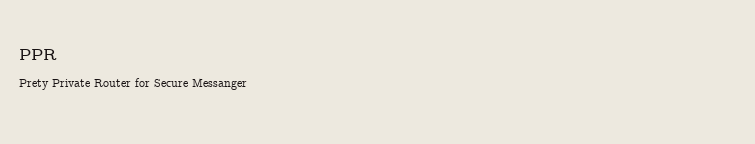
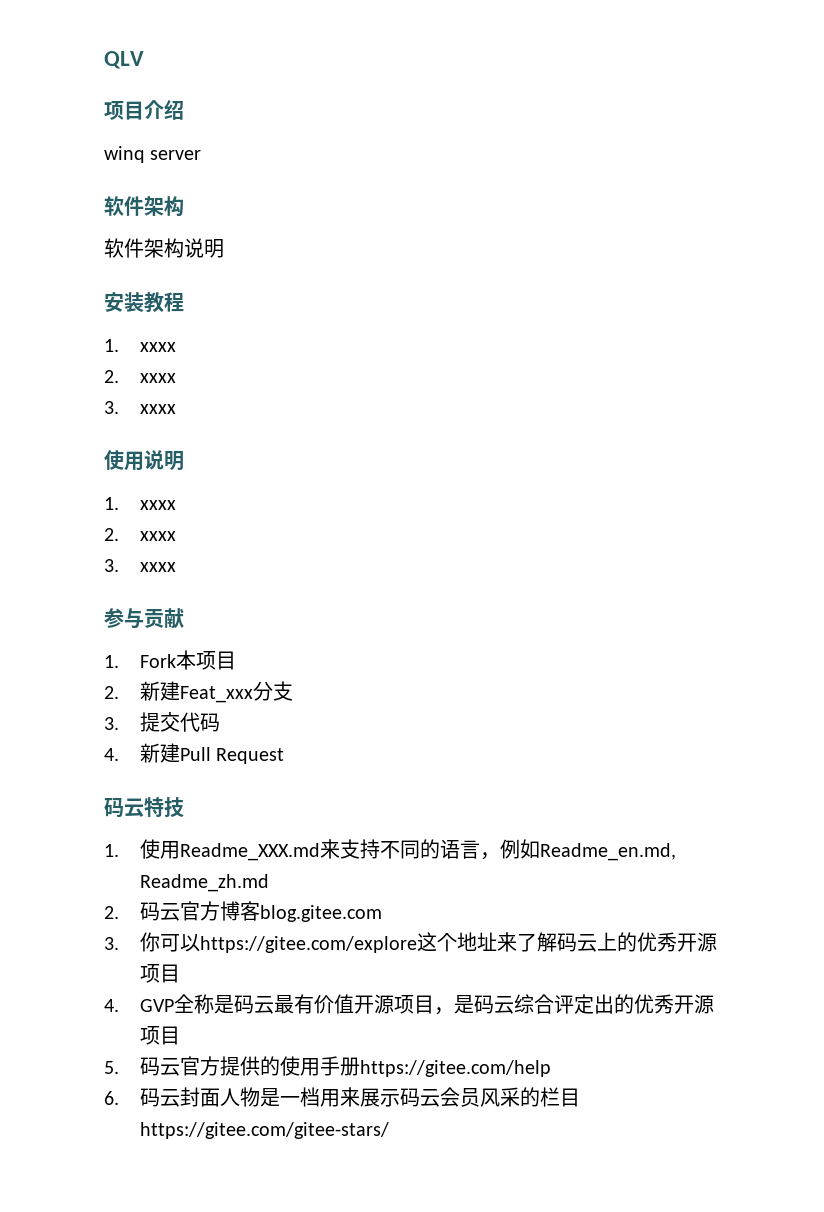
[19,49,57,60] [19,78,247,90] PPR // Prety Private Router for Secure Messanger -> [104,51,144,69] [104,100,184,120] [104,146,202,163] [104,196,184,217] [104,238,224,258] [104,292,184,313] [104,339,176,352] [104,370,176,383] [104,401,176,414] [104,450,184,471] [104,497,176,510] [104,528,176,541] [104,559,176,572] [104,608,184,629] [104,650,236,670] [104,681,293,703] [104,712,220,732] [104,743,285,764] [104,797,184,818] [104,839,676,861] [139,874,269,892] [104,901,382,922] [104,932,717,953] [139,964,180,983] [104,994,714,1015] [139,1026,180,1045] [104,1056,551,1077] [104,1087,580,1107] [139,1122,389,1139] QLV // 项目介绍 // winq server // 软件架构 // 软件架构说明 // 安装教程 // 1. xxxx // 2. xxxx // 3. xxxx // 使用说明 // 1. xxxx // 2. xxxx // 3. xxxx // 参与贡献 // 1. Fork本项目 // 2.新建Feat_xxx分支 // 3.提交代码 // 4.新建Pull Request // 码云特技 // 1.使用Readme_XXX.md来支持不同的语言，例如Readme_en.md, Readme_zh.md // 2.码云官方博客blog.gitee.com // 3.你可以https://gitee.com/explore这个地址来了解码云上的优秀开源项目 // 4. GVP全称是码云最有价值开源项目，是码云综合评定出的优秀开源项目 // 5.码云官方提供的使用手册https://gitee.com/help // 6.码云封面人物是一档用来展示码云会员风采的栏目https://gitee.com/gitee-stars/

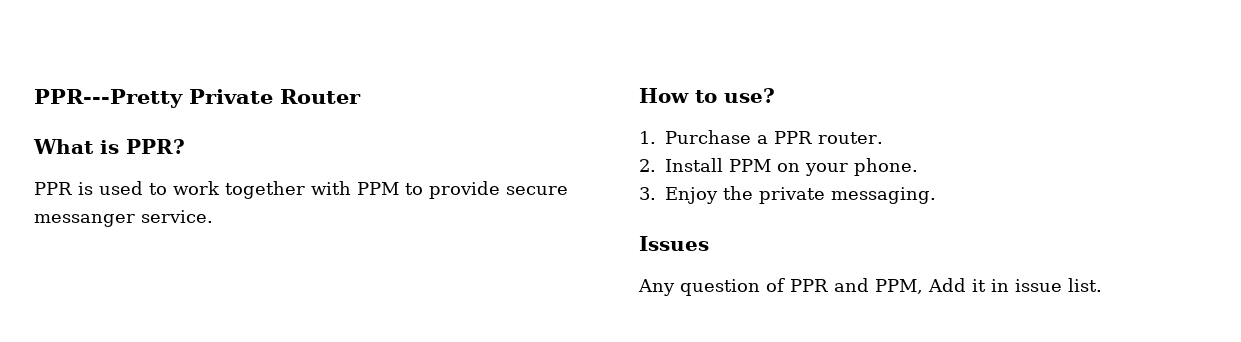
[104,51,144,69] [104,100,184,120] [104,146,202,163] [104,196,184,217] [104,238,224,258] [104,292,184,313] [104,339,176,352] [104,370,176,383] [104,401,176,414] [104,450,184,471] [104,497,176,510] [104,528,176,541] [104,559,176,572] [104,608,184,629] [104,650,236,670] [104,681,293,703] [104,712,220,732] [104,743,285,764] [104,797,184,818] [104,839,676,861] [139,874,269,892] [104,901,382,922] [104,932,717,953] [139,964,180,983] [104,994,714,1015] [139,1026,180,1045] [104,1056,551,1077] [104,1087,580,1107] [139,1122,389,1139] QLV // 项目介绍 // winq server // 软件架构 // 软件架构说明 // 安装教程 // 1. xxxx // 2. xxxx // 3. xxxx // 使用说明 // 1. xxxx // 2. xxxx // 3. xxxx // 参与贡献 // 1. Fork本项目 // 2.新建Feat_xxx分支 // 3.提交代码 // 4.新建Pull Request // 码云特技 // 1.使用Readme_XXX.md来支持不同的语言，例如Readme_en.md, Readme_zh.md // 2.码云官方博客blog.gitee.com // 3.你可以https://gitee.com/explore这个地址来了解码云上的优秀开源项目 // 4. GVP全称是码云最有价值开源项目，是码云综合评定出的优秀开源项目 // 5.码云官方提供的使用手册https://gitee.com/help // 6.码云封面人物是一档用来展示码云会员风采的栏目https://gitee.com/gitee-stars/ -> [34,89,361,108] [33,139,185,154] [34,181,568,199] [34,210,213,227] [639,88,775,103] [639,130,884,144] [639,158,919,176] [639,186,937,204] [639,236,709,251] [638,278,1102,296] PPR---Pretty Private Router // What is PPR? // PPR is used to work together with PPM to provide secure messanger service. // How to use? // 1. Purchase a PPR router. // 2. Install PPM on your phone. // 3. Enjoy the private messaging. // Issues // Any question of PPR and PPM, Add it in issue list.

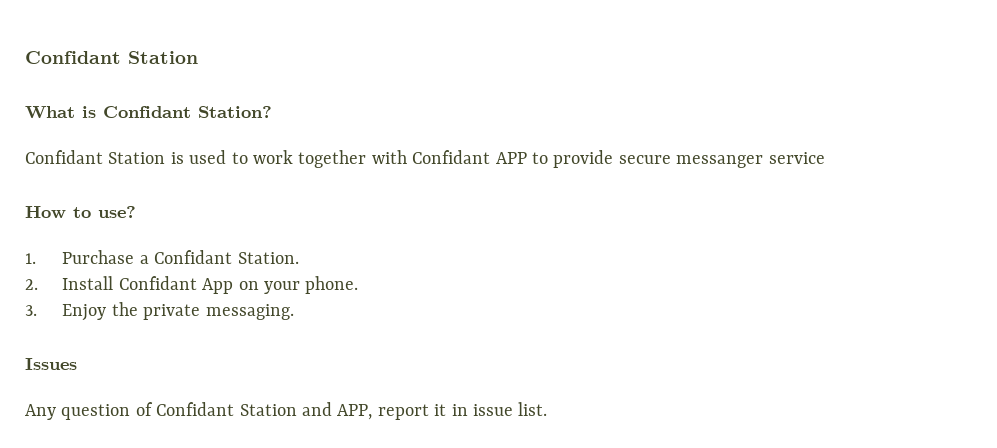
[34,89,361,108] PPR---Pretty Private Router -> [25,51,198,64] Confidant Station
[126,139,185,154] [34,182,72,195] PPR? // PPR -> [103,106,272,118] [25,150,166,164] Confidant Station? // Confidant Station
[357,182,399,195] PPM -> [412,150,527,164] Confidant APP
[141,210,213,223] service. -> [768,152,825,164] service
[774,131,884,144] PPR router. -> [154,250,299,264] Confidant Station.
[729,159,772,172] PPM -> [118,276,234,294] Confidant App
[790,278,966,294] PPR and PPM, Add -> [156,402,429,420] Confidant Station and APP, report

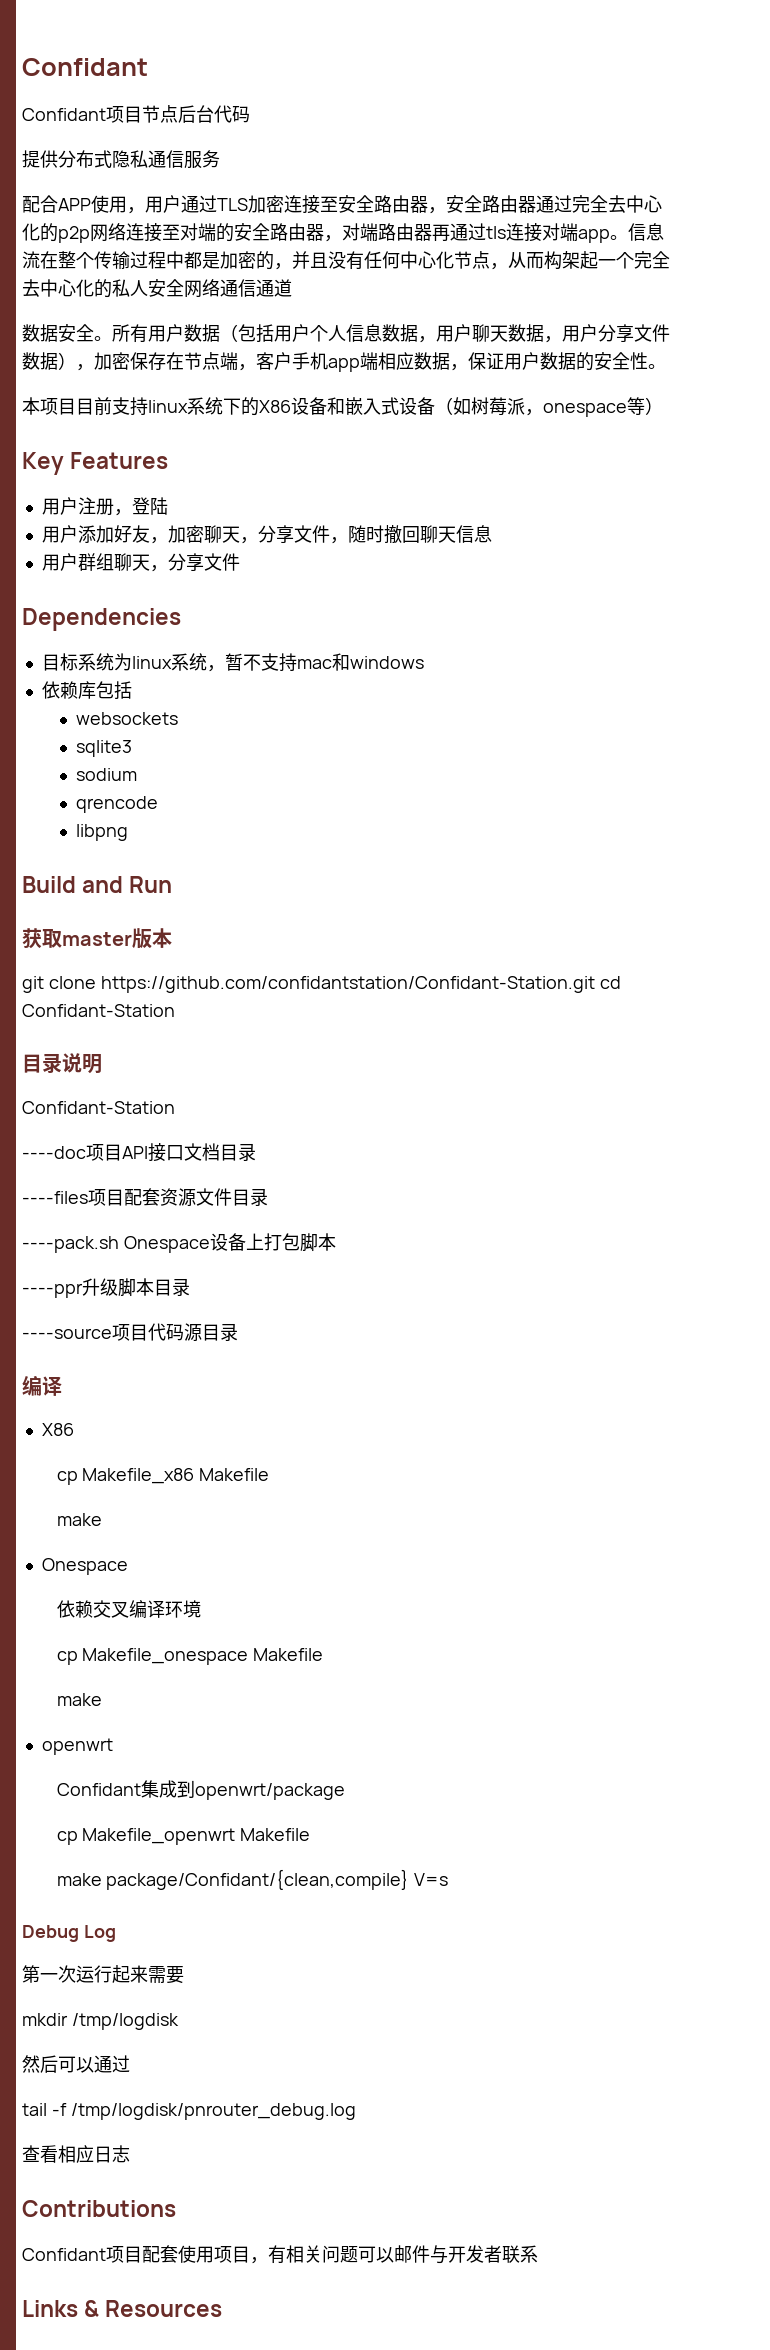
[25,51,198,64] [25,106,272,119] [25,150,825,168] [25,206,136,218] [25,250,299,264] [25,276,359,294] [25,302,294,321] [25,358,77,370] [25,402,548,420] Confidant Station // What is Confidant Station? // Confidant Station is used to work together with Confidant APP to provide secure messanger service // How to use? // 1. Purchase a Confidant Station. // 2. Install Confidant App on your phone. // 3. Enjoy the private messaging. // Issues // Any question of Confidant Station and APP, report it in issue list. -> [22,58,148,76] [22,105,250,123] [22,150,220,169] [22,195,662,214] [22,223,664,243] [22,251,670,270] [22,279,292,298] [22,324,670,343] [22,352,666,372] [22,397,663,417] [22,452,169,475] [41,497,168,516] [41,525,492,544] [41,553,240,572] [22,608,181,631] [41,653,424,672] [41,681,132,699] [76,712,179,725] [76,740,133,757] [76,768,138,781] [76,796,159,813] [76,824,129,841] [22,876,173,893] [22,928,172,949] [22,976,621,993] [22,1004,175,1017] [22,1053,102,1074] [22,1101,175,1114] [22,1143,256,1162] [22,1188,268,1207] [22,1233,336,1253] [22,1278,190,1298] [22,1323,238,1342] [22,1375,62,1396] [41,1423,74,1436] [56,1468,270,1485] [56,1513,102,1526] [41,1558,128,1575] [56,1600,201,1618] [56,1648,324,1665] [56,1693,102,1706] [41,1738,113,1755] [56,1780,345,1800] [56,1828,311,1845] [56,1869,449,1890] [22,1925,116,1942] [22,1965,184,1984] [22,2013,179,2030] [22,2055,130,2073] [22,2103,356,2120] [22,2145,130,2163] [22,2200,176,2217] [22,2245,538,2264] [22,2300,223,2317] Confidant // Confidant项目节点后台代码 // 提供分布式隐私通信服务 // 配合APP使用，用户通过TLS加密连接⾄安全路由器，安全路由器通过完全去中⼼化的p2p⽹络连接⾄对端的安全路由器，对端路由器再通过tls连接对端app。信息流在整个传输过程中都是加密的，并且没有任何中⼼化节点，从⽽构架起⼀个完全去中⼼化的私⼈安全⽹络通信通道 // 数据安全。所有用户数据（包括用户个人信息数据，用户聊天数据，用户分享文件数据），加密保存在节点端，客户手机app端相应数据，保证用户数据的安全性。 // 本项目目前支持linux系统下的X86设备和嵌入式设备（如树莓派，onespace等） // Key Features // 用户注册，登陆 // 用户添加好友，加密聊天，分享文件，随时撤回聊天信息 // 用户群组聊天，分享文件 // Dependencies // 目标系统为linux系统，暂不支持mac和windows // 依赖库包括 // websockets // sqlite3 // sodium // qrencode // libpng // Build and Run // 获取master版本 // git clone https://github.com/confidantstation/Confidant-Station.git cd Confidant-Station // 目录说明 // Confidant-Station // ----doc项目API接口文档目录 // ----files项目配套资源文件目录 // ----pack.sh Onespace设备上打包脚本 // ----ppr升级脚本目录 // ----source项目代码源目录 // 编译 // X86 // cp Makefile_x86 Makefile // make // Onespace // 依赖交叉编译环境 // cp Makefile_onespace Makefile // make // openwrt // Confidant集成到openwrt/package // cp Makefile_openwrt Makefile // make package/Confidant/{clean,compile} V=s // Debug Log // 第一次运行起来需要 // mkdir /tmp/logdisk // 然后可以通过 // tail -f /tmp/logdisk/pnrouter_debug.log // 查看相应日志 // Contributions // Confidant项目配套使用项目，有相关问题可以邮件与开发者联系 // Links & Resources

